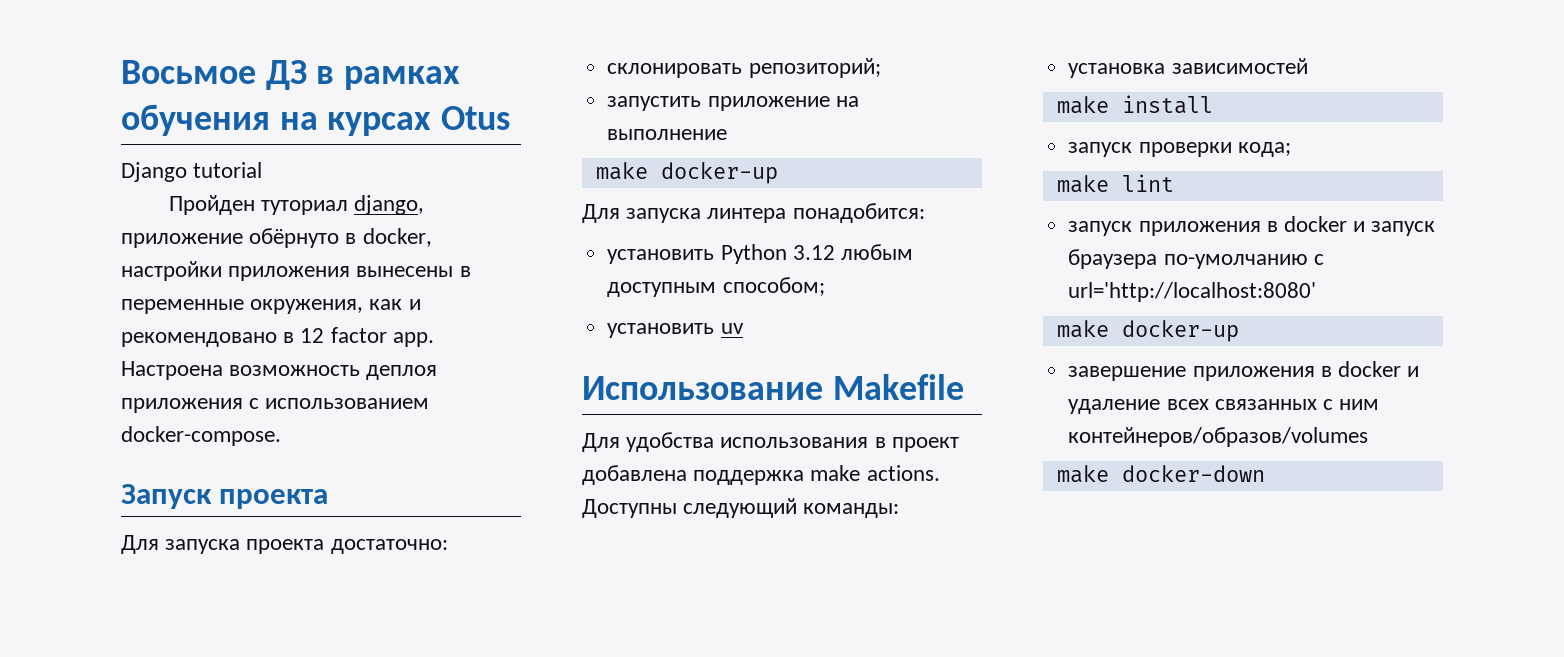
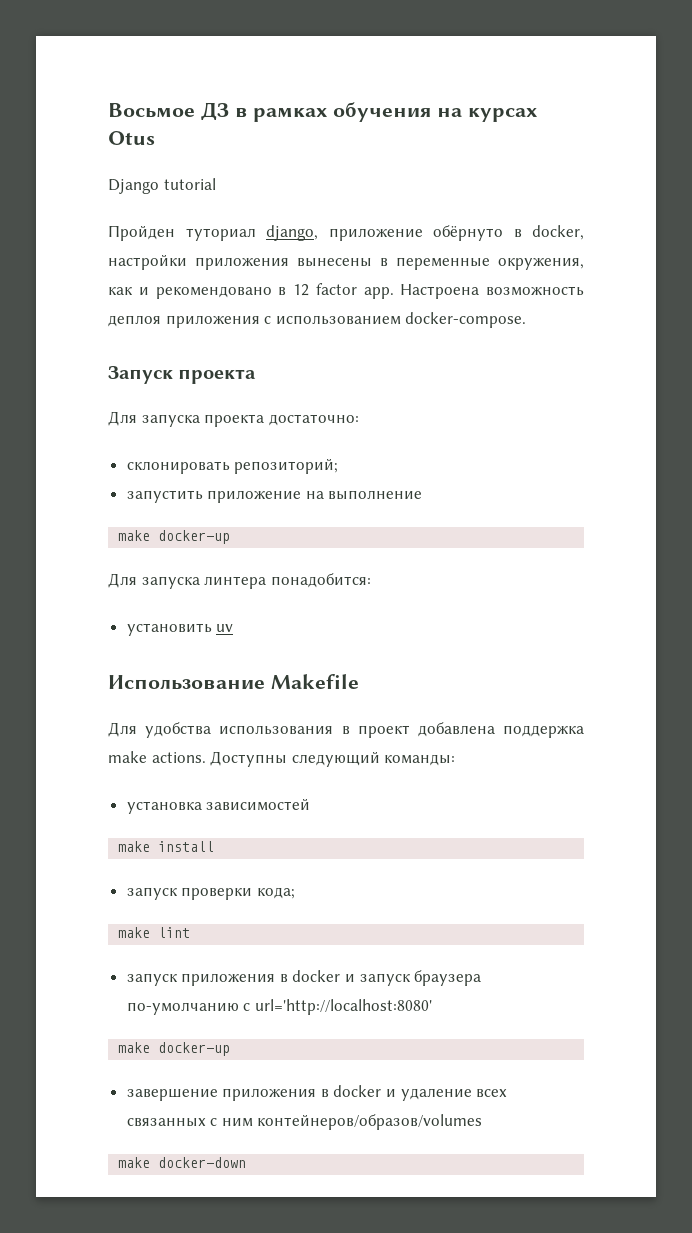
[607,244,913,264] [607,277,825,297] // установить Python 3.12 любым доступным способом; -> (371, 580) none

